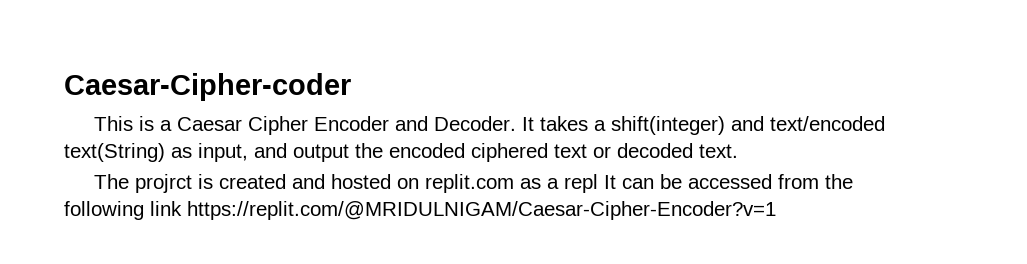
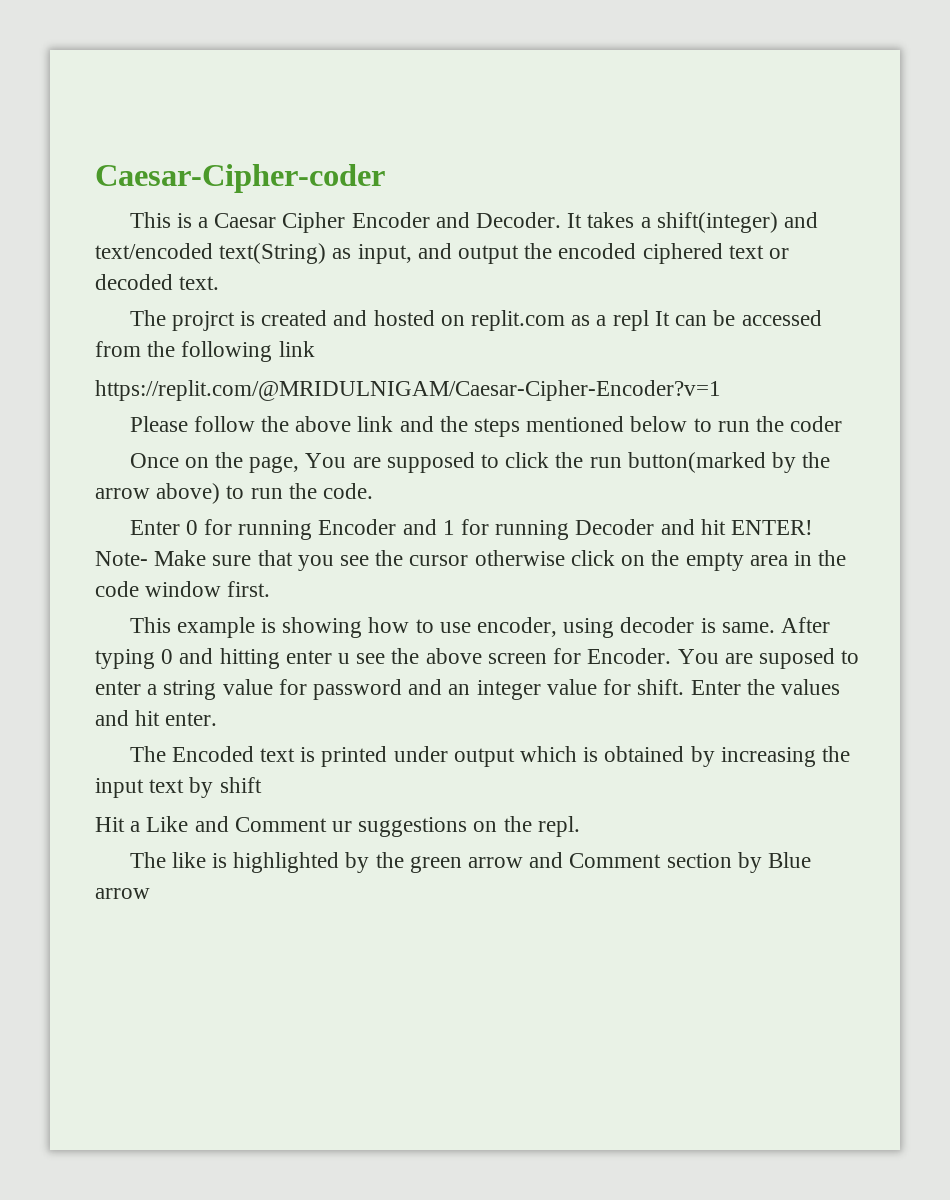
(182, 208) none -> (315, 349) //
(776, 210) none -> [129,416,843,437] [129,452,831,473] [95,483,374,504] [129,519,814,540] [95,550,847,571] [95,581,271,597] [129,617,831,638] [95,648,860,669] [95,679,840,700] [95,710,218,726] [129,746,851,767] [95,777,262,798] [95,816,580,837] [129,852,812,873] [95,888,150,899] // Please follow the above link and the steps mentioned below to run the coder // Once on the page, You are supposed to click the run button(marked by the arrow above) to run the code. // Enter 0 for running Encoder and 1 for running Decoder and hit ENTER! Note- Make sure that you see the cursor otherwise click on the empty area in the code window first. // This example is showing how to use encoder, using decoder is same. After typing 0 and hitting enter u see the above screen for Encoder. You are suposed to enter a string value for password and an integer value for shift. Enter the values and hit enter. // The Encoded text is printed under output which is obtained by increasing the input text by shift // Hit a Like and Comment ur suggestions on the repl. // The like is highlighted by the green arrow and Comment section by Blue arrow

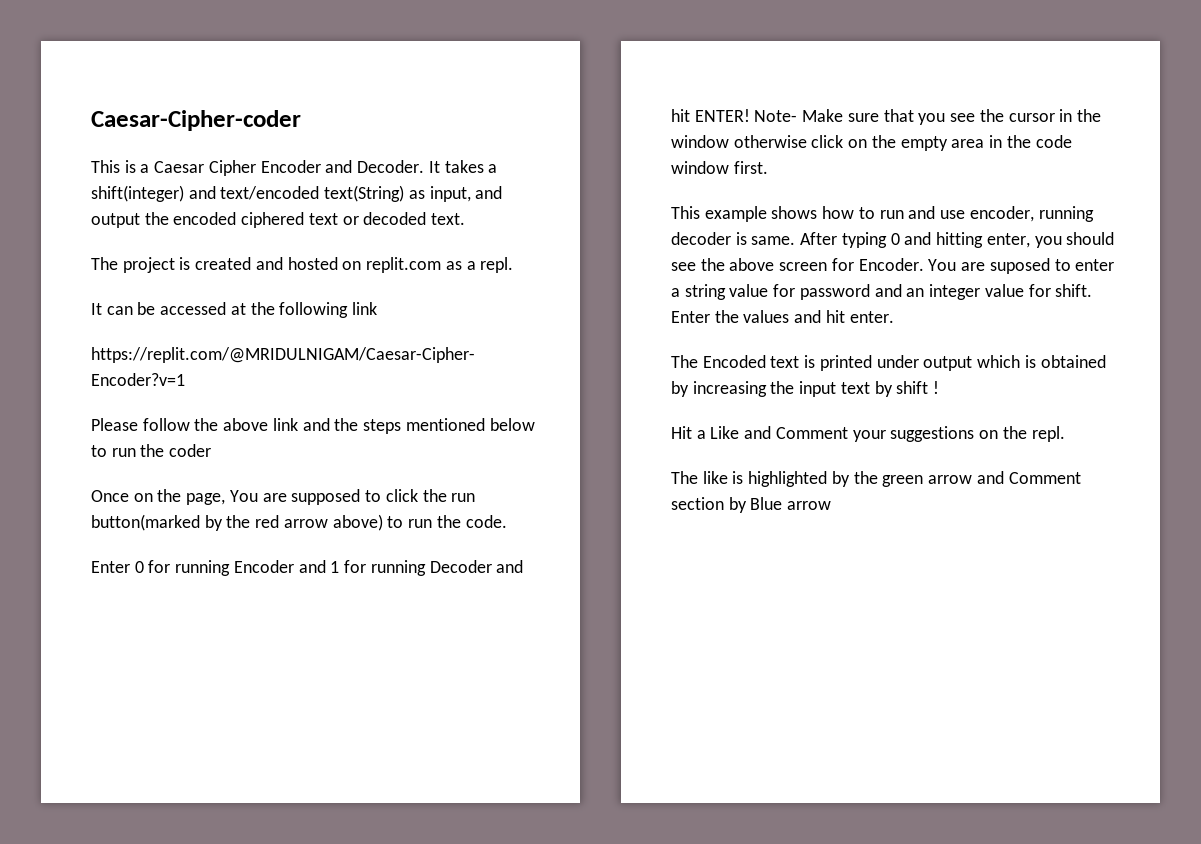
[171,311,235,331] projrct -> [122,257,175,273] project
[612,310,649,331] repl -> [480,257,514,273] repl. //
[95,341,141,357] from -> [230,303,246,315] at
(831, 460) none -> [255,515,280,528] red
(469, 560) none -> [1059,109,1101,122] [671,135,729,148] in the window
[261,617,434,638] is showing how to -> [771,206,936,219] shows how to run and
[563,618,615,638] using -> [1038,206,1094,222] running
[285,650,351,664] enter u -> [986,232,1115,248] enter, you should
(262, 785) none -> [933,381,940,394] !
[332,821,353,832] ur -> [852,430,886,442] your

